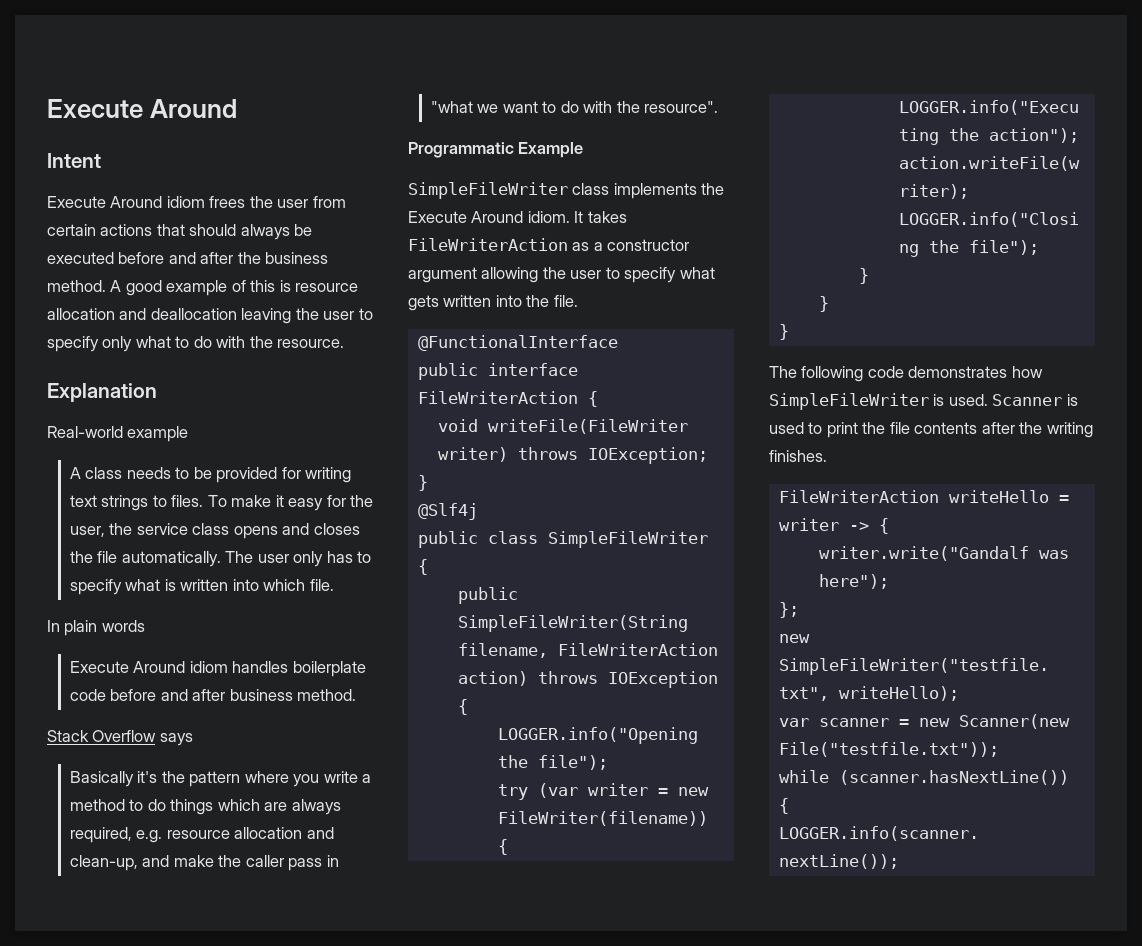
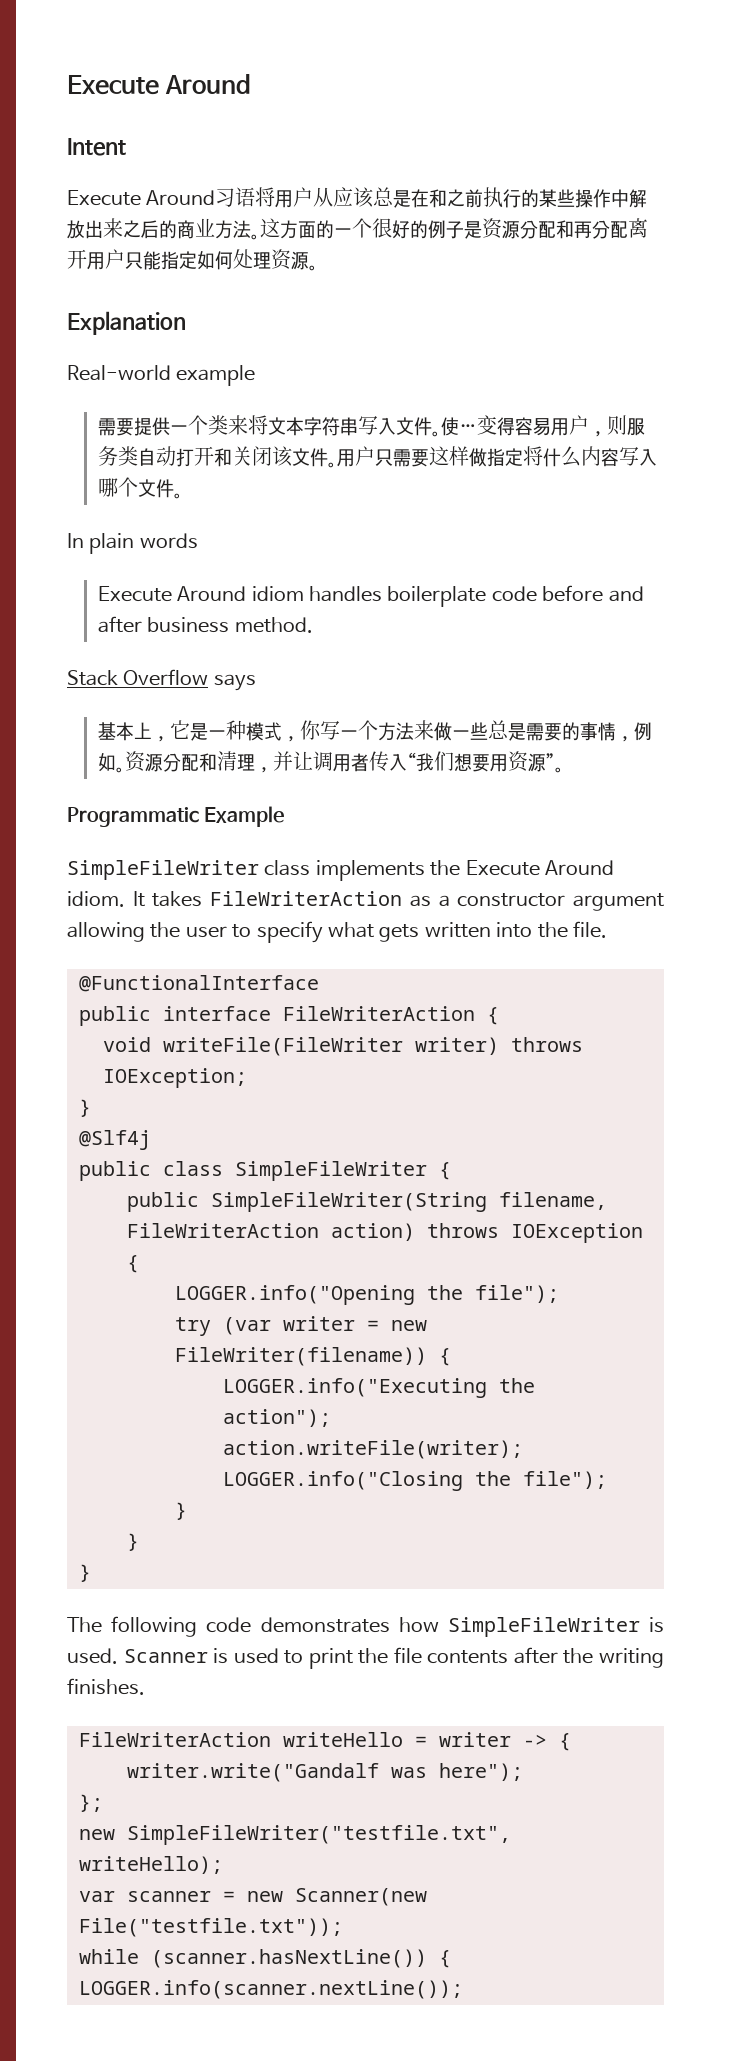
[166,196,346,208] [47,224,313,240] [47,252,329,264] [47,280,359,296] [47,308,373,324] [47,336,345,352] [47,383,157,402] [47,426,189,442] [69,467,352,483] [69,495,373,511] [69,523,360,539] [69,551,372,567] [69,579,334,595] idiom frees the user from certain actions that should always be executed before and after the business method. A good example of this is resource allocation and deallocation leaving the user to specify only what to do with the resource. // Explanation // Real-world example // A class needs to be provided for writing text strings to files. To make it easy for the user, the service class opens and closes the file automatically. The user only has to specify what is written into which file. -> [215,187,648,208] [67,218,648,240] [67,249,318,271] [67,311,186,335] [67,365,256,386] [97,415,645,437] [97,446,657,468] [97,477,183,499] 习语将用户从应该总是在和之前执行的某些操作中解放出来之后的商业方法。这方面的一个很好的例子是资源分配和再分配离开用户只能指定如何处理资源。 // Explanation // Real-world example // 需要提供一个类来将文本字符串写入文件。使…变得容易用户，则服务类自动打开和关闭该文件。用户只需要这样做指定将什么内容写入哪个文件。
[69,771,372,787] [69,799,341,815] [69,827,334,843] [69,855,339,871] [430,101,719,113] Basically it's the pattern where you write a method to do things which are always required, e.g. resource allocation and clean-up, and make the caller pass in "what we want to do with the resource". -> [97,720,652,742] [97,751,564,773] 基本上，它是一种模式，你写一个方法来做一些总是需要的事情，例如。资源分配和清理，并让调用者传入“我们想要用资源”。

